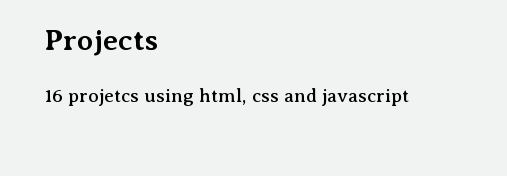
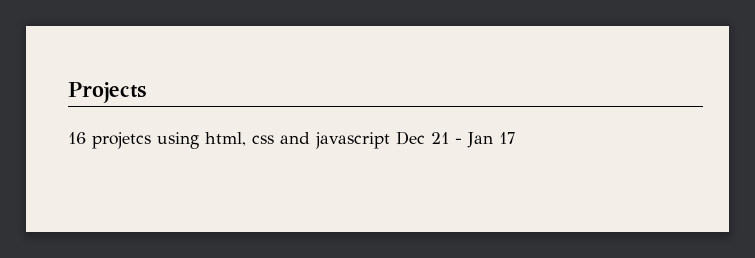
(409, 97) none -> [396,131,515,148] Dec 21 - Jan 17

